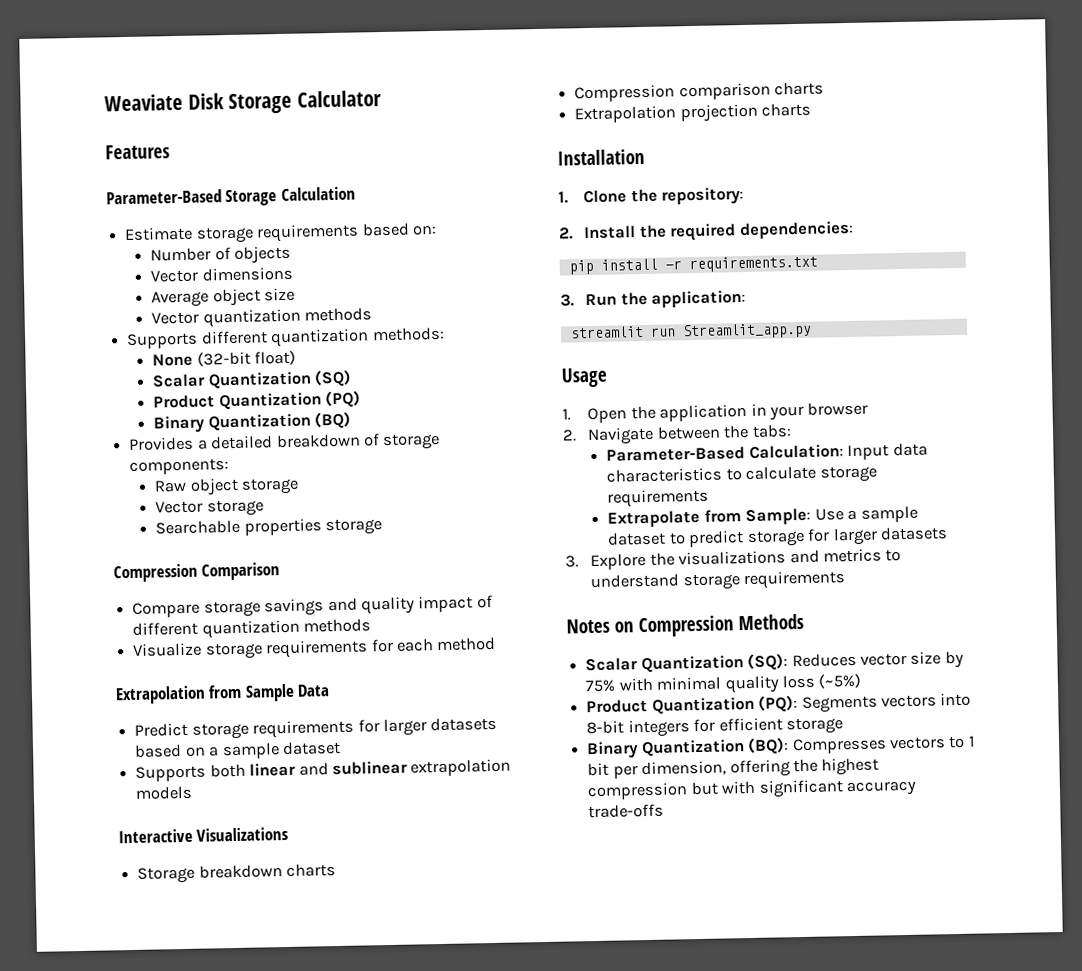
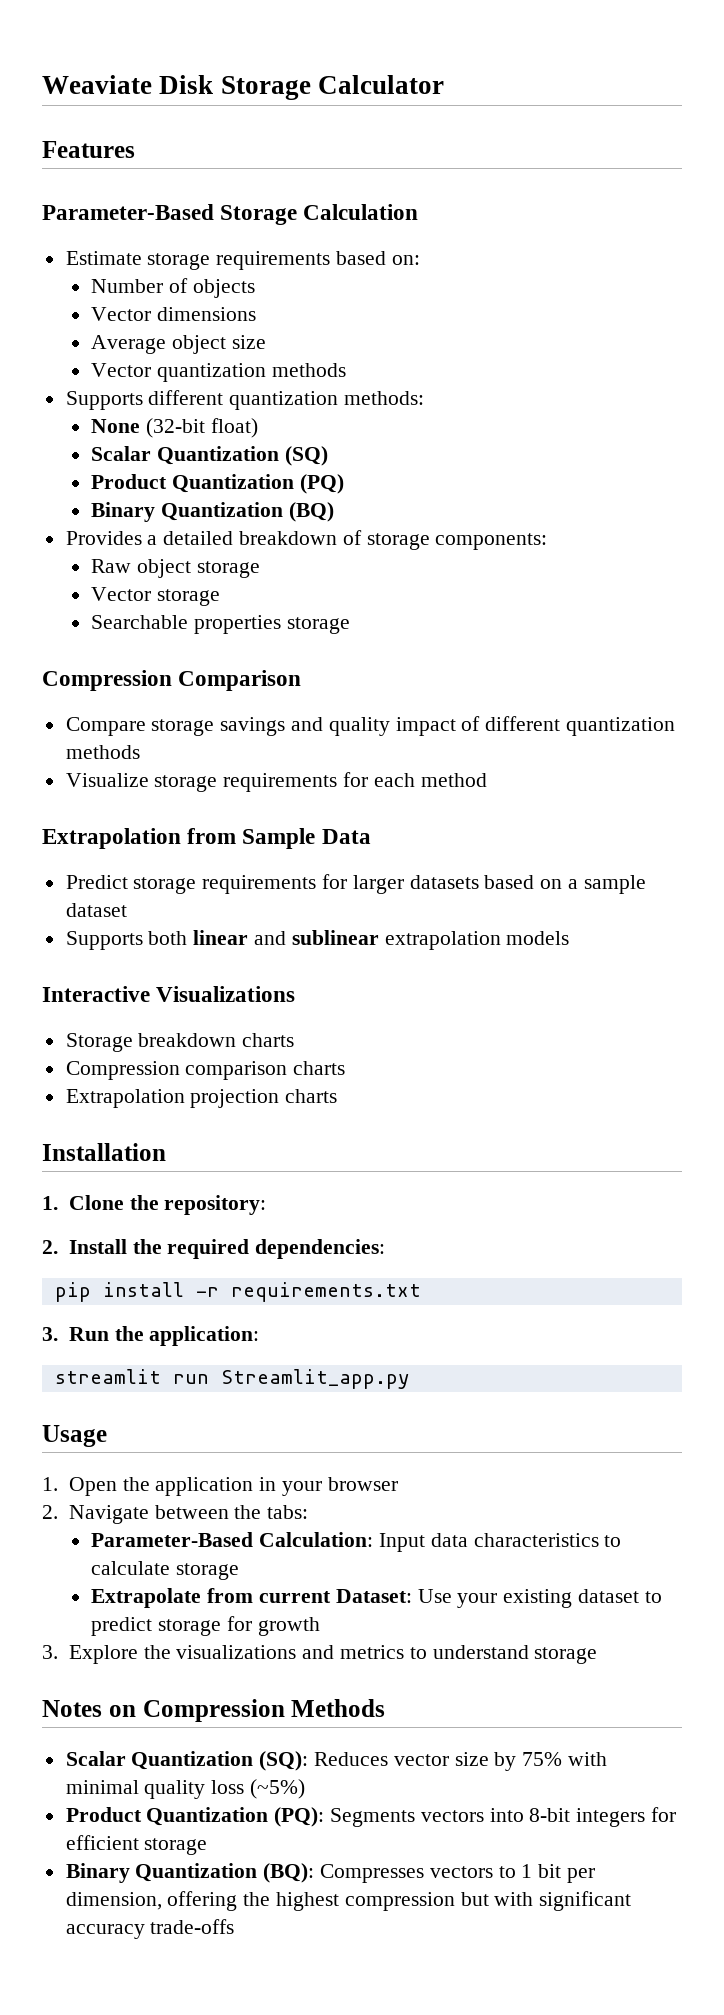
[607,488,710,508] requirements -> (240, 1571) none
[745,505,918,526] Sample: Use a sample -> [258,1589,573,1608] current Dataset: Use your existing
[832,526,949,546] larger datasets -> [257,1617,320,1636] growth
[743,570,847,590] requirements -> (598, 1655) none

